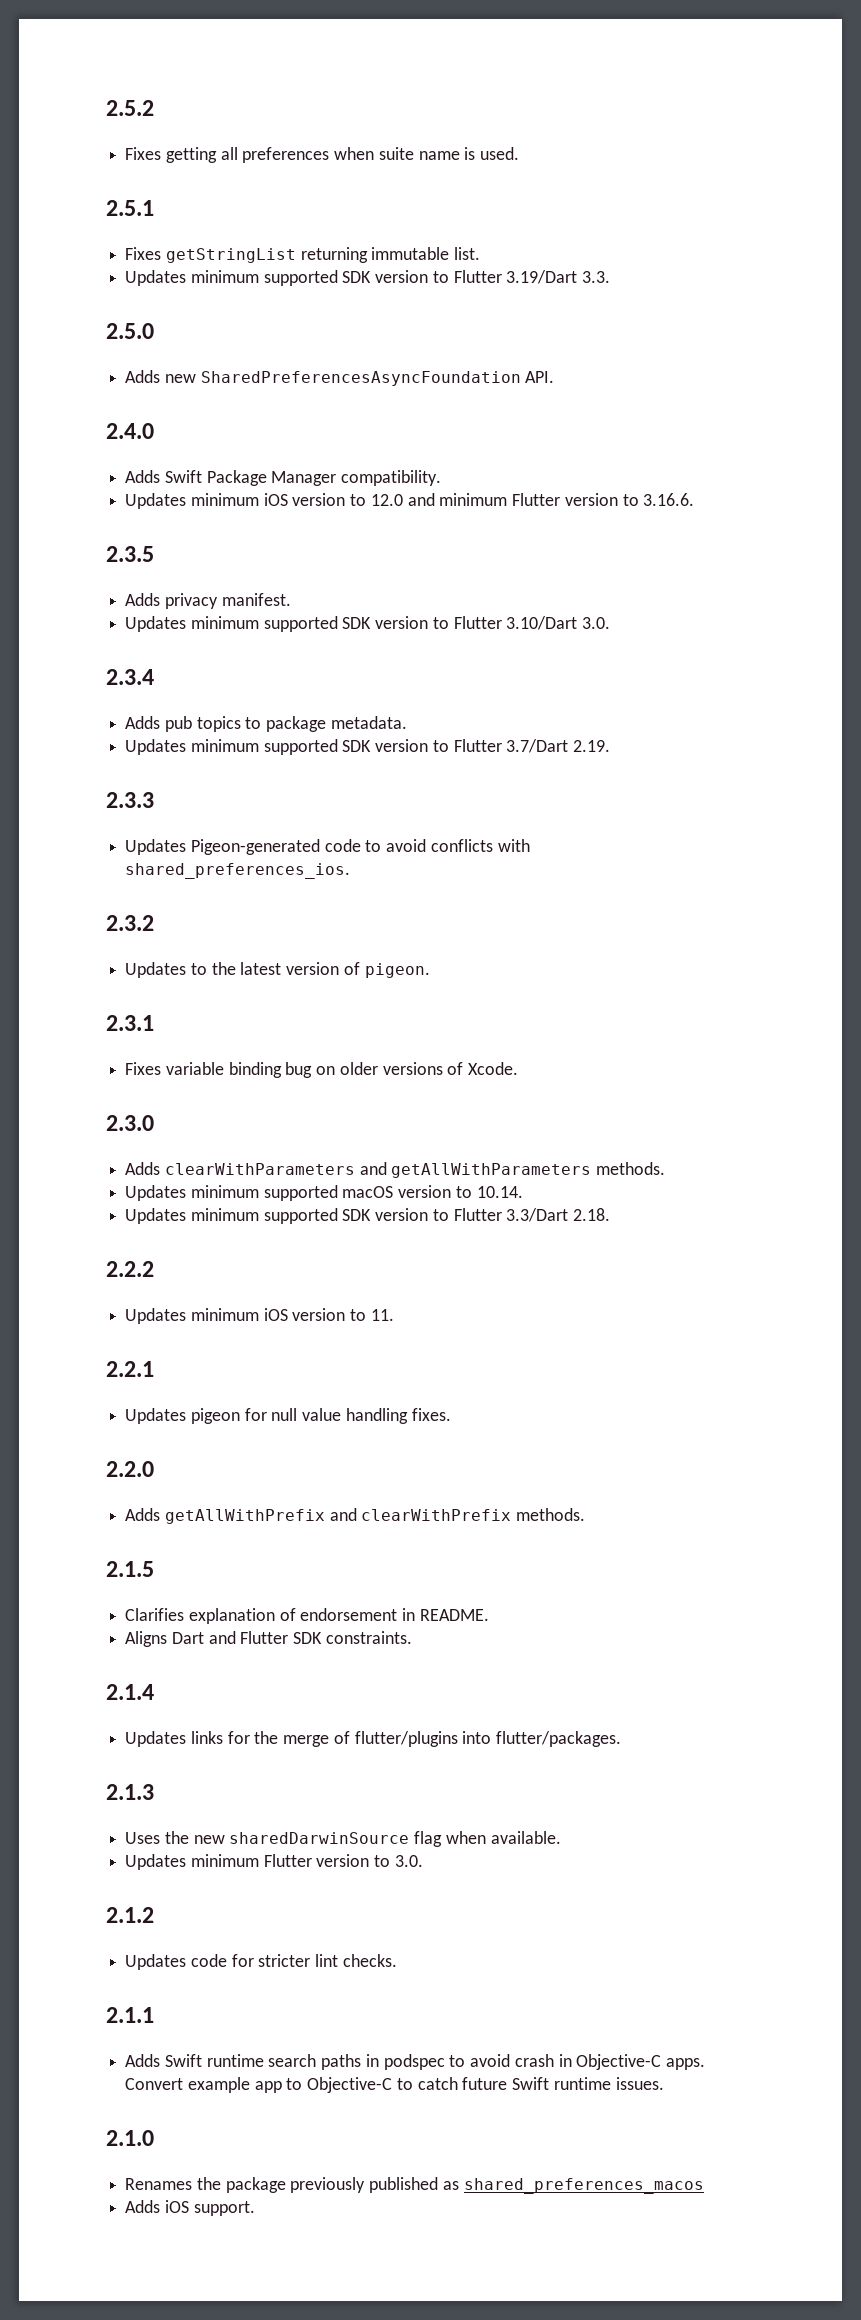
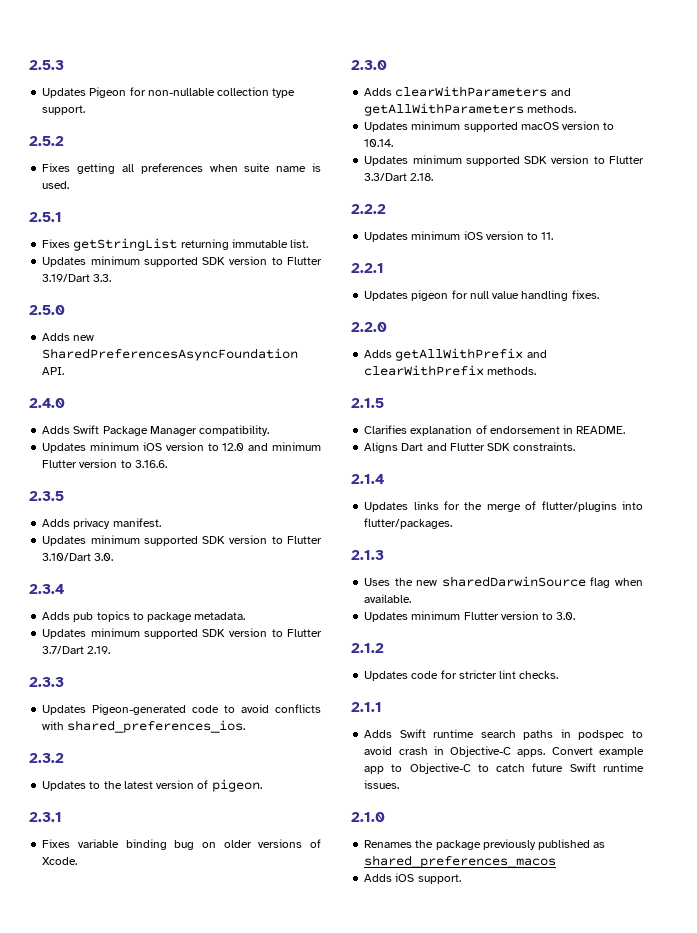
(106, 108) none -> [29,60,64,70] [42,87,296,98] [42,105,86,115] 2.5.3 // Updates Pigeon for non-nullable collection type support. //

